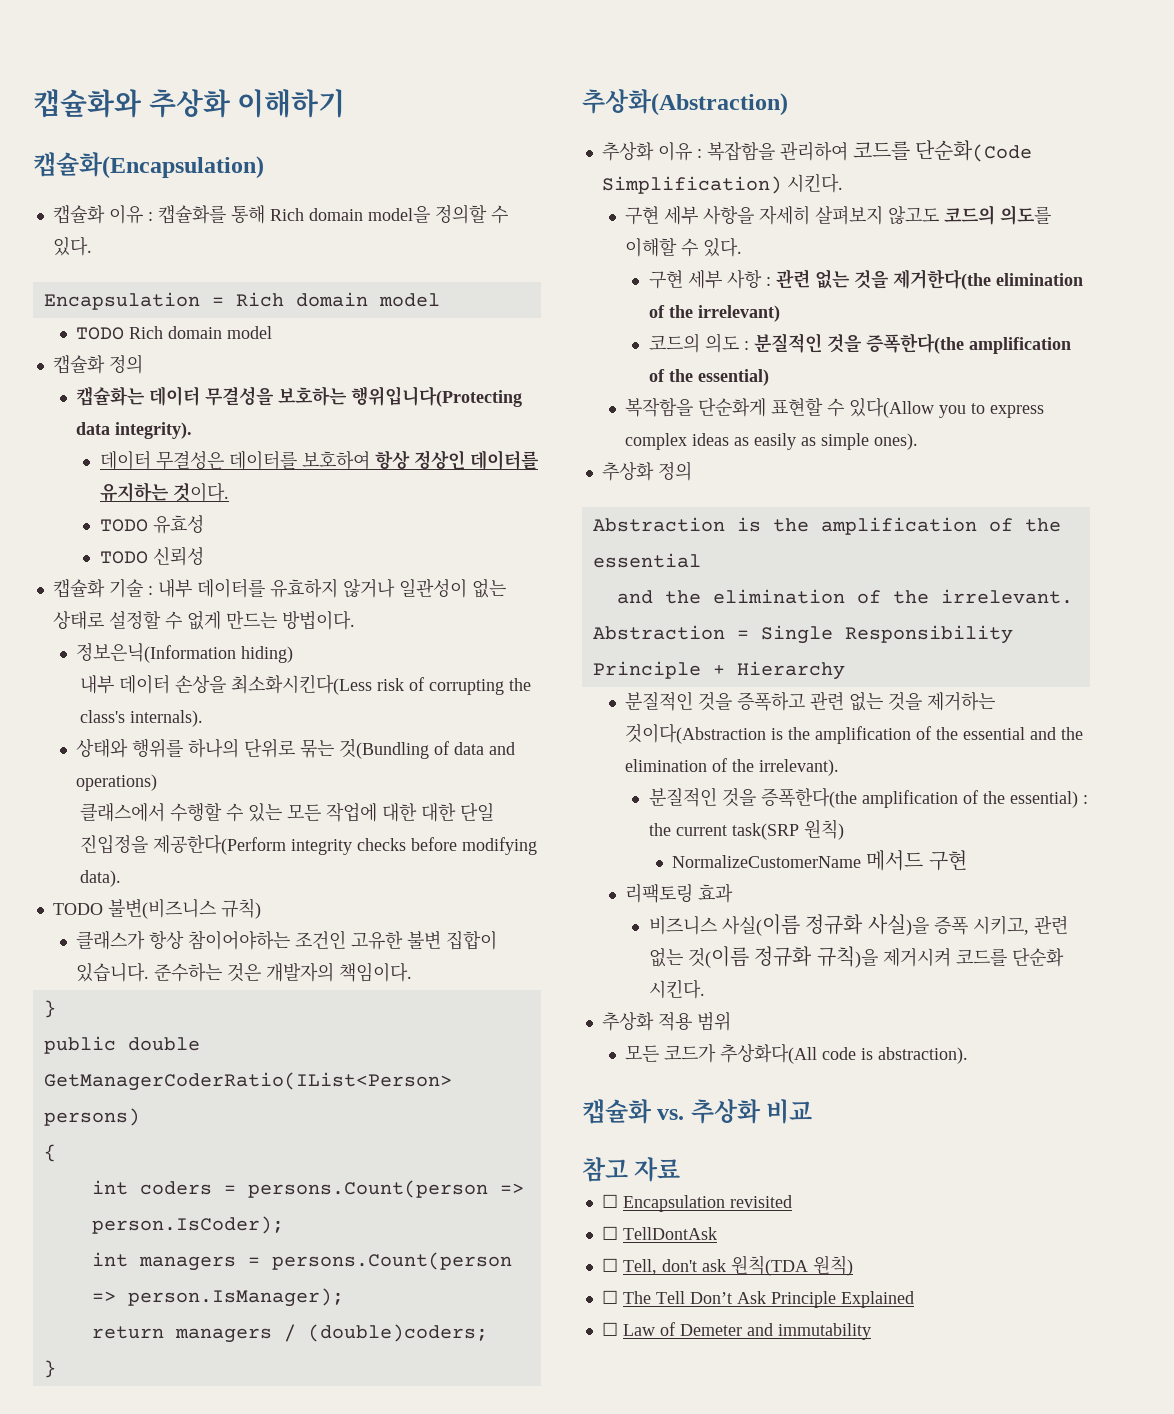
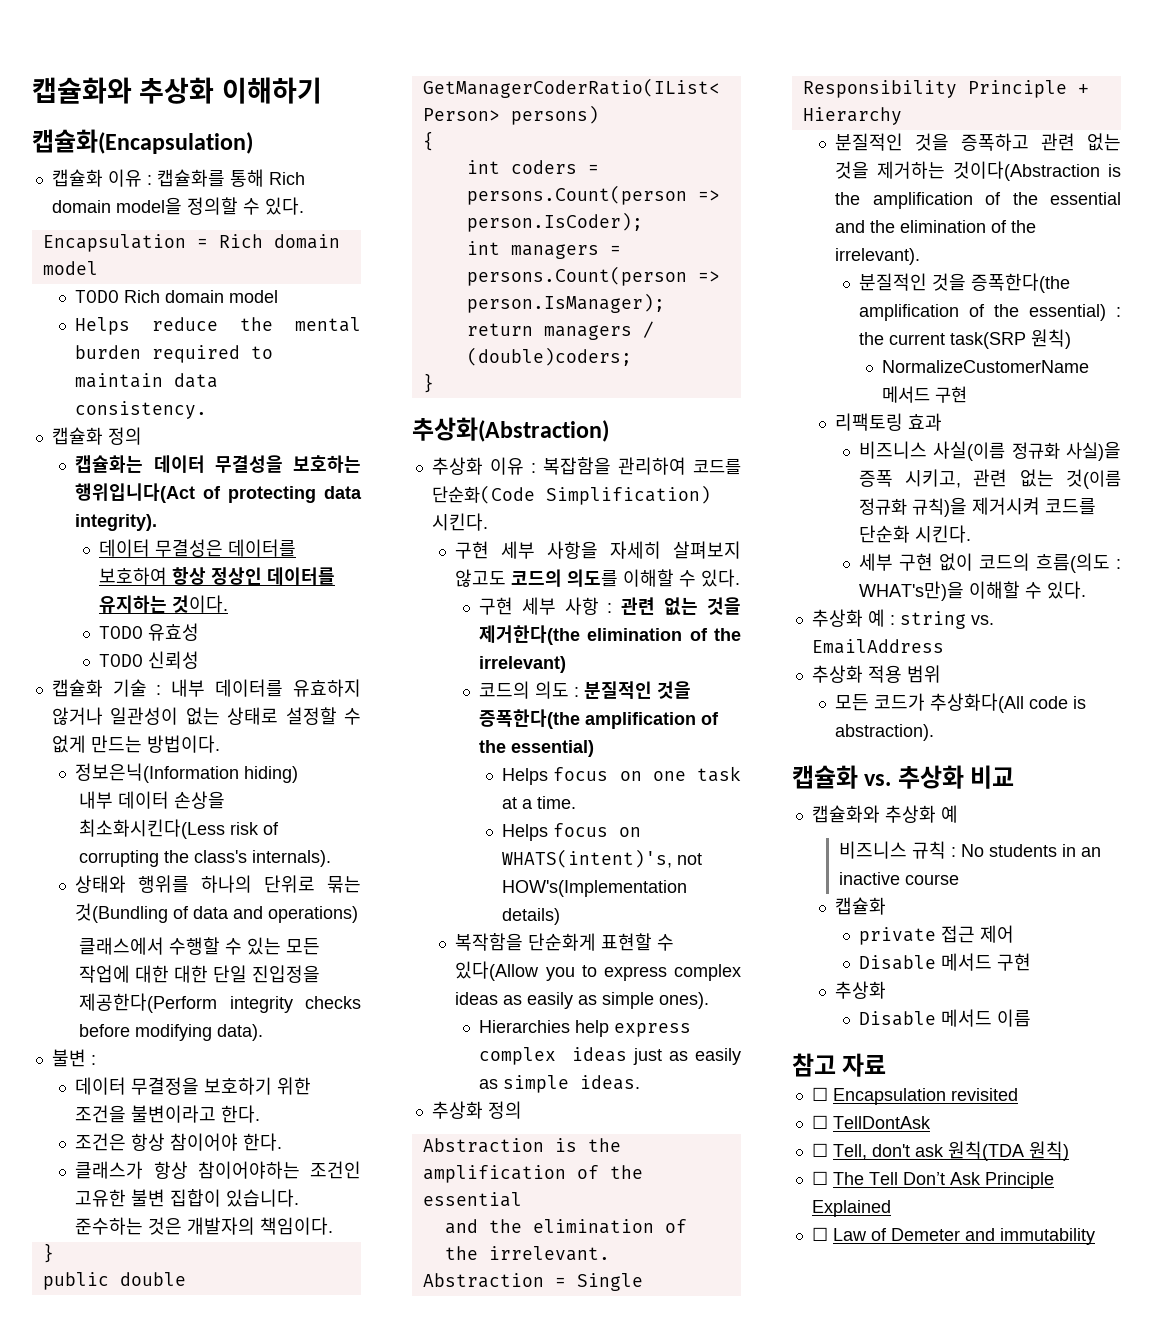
(273, 332) none -> [75,317,362,335] [75,345,274,363] [75,373,219,388] [75,401,208,419] // Helps reduce the mental burden required to maintain data consistency.
[351,386,523,407] 행위입니다(Protecting -> [75,483,317,503] 행위입니다(Act of protecting
[52,898,261,919] TODO 불변(비즈니스 규칙) -> [51,1049,96,1067] [75,1077,312,1095] [75,1105,261,1123] [75,1133,283,1151] 불변 : // 데이터 무결정을 보호하기 위한 조건을 불변이라고 한다. // 조건은 항상 참이어야 한다.
(769, 377) none -> [502,766,741,785] [502,796,577,809] [502,823,642,841] [502,849,703,868] [502,880,688,897] [502,908,561,925] // Helps focus on one task at a time. // Helps focus on WHATS(intent)'s, not HOW's(Implementation details)
(919, 441) none -> [478,1020,691,1037] [478,1047,741,1065] [478,1075,640,1093] // Hierarchies help express complex ideas just as easily as simple ideas.
(705, 989) none -> [858,553,1121,573] [858,581,1086,601] [811,609,994,629] [811,639,944,654] // 세부 구현 없이 코드의 흐름(의도 : WHAT's만)을 이해할 수 있다. // 추상화 예 : string vs. EmailAddress
(813, 1111) none -> [811,805,958,823] [839,841,1102,859] [839,872,960,885] [835,897,887,915] [858,925,1014,945] [858,953,1031,971] [835,981,887,999] [858,1009,1031,1027] // 캡슐화와 추상화 예 // 비즈니스 규칙 : No students in an inactive course // 캡슐화 // private 접근 제어 // Disable 메서드 구현 // 추상화 // Disable 메서드 이름

